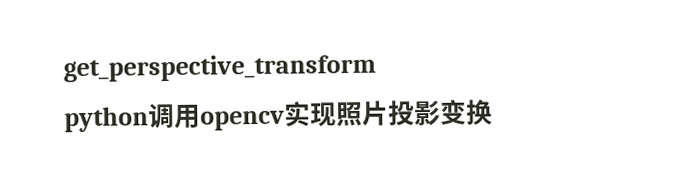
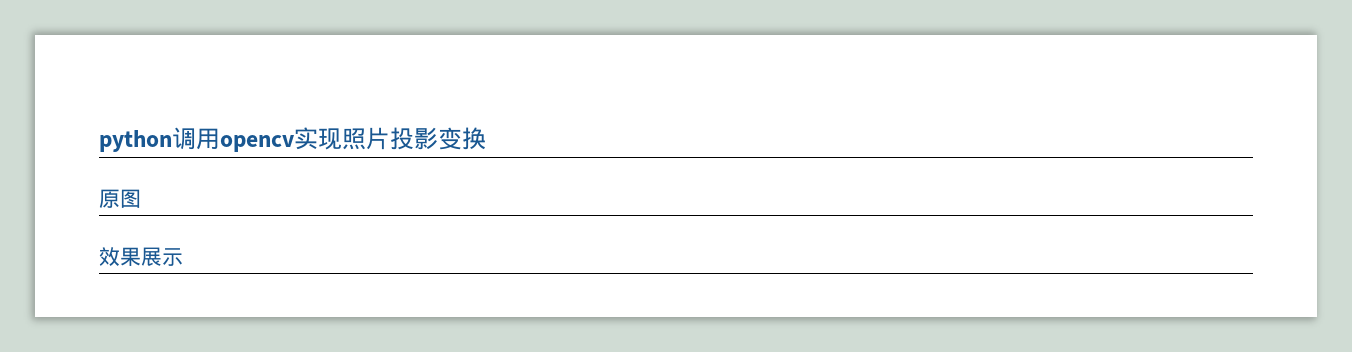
[63,53,376,83] get_perspective_transform // -> (99, 141) none
(493, 112) none -> [99,189,141,208] [99,247,183,266] // 原图 // 效果展示

